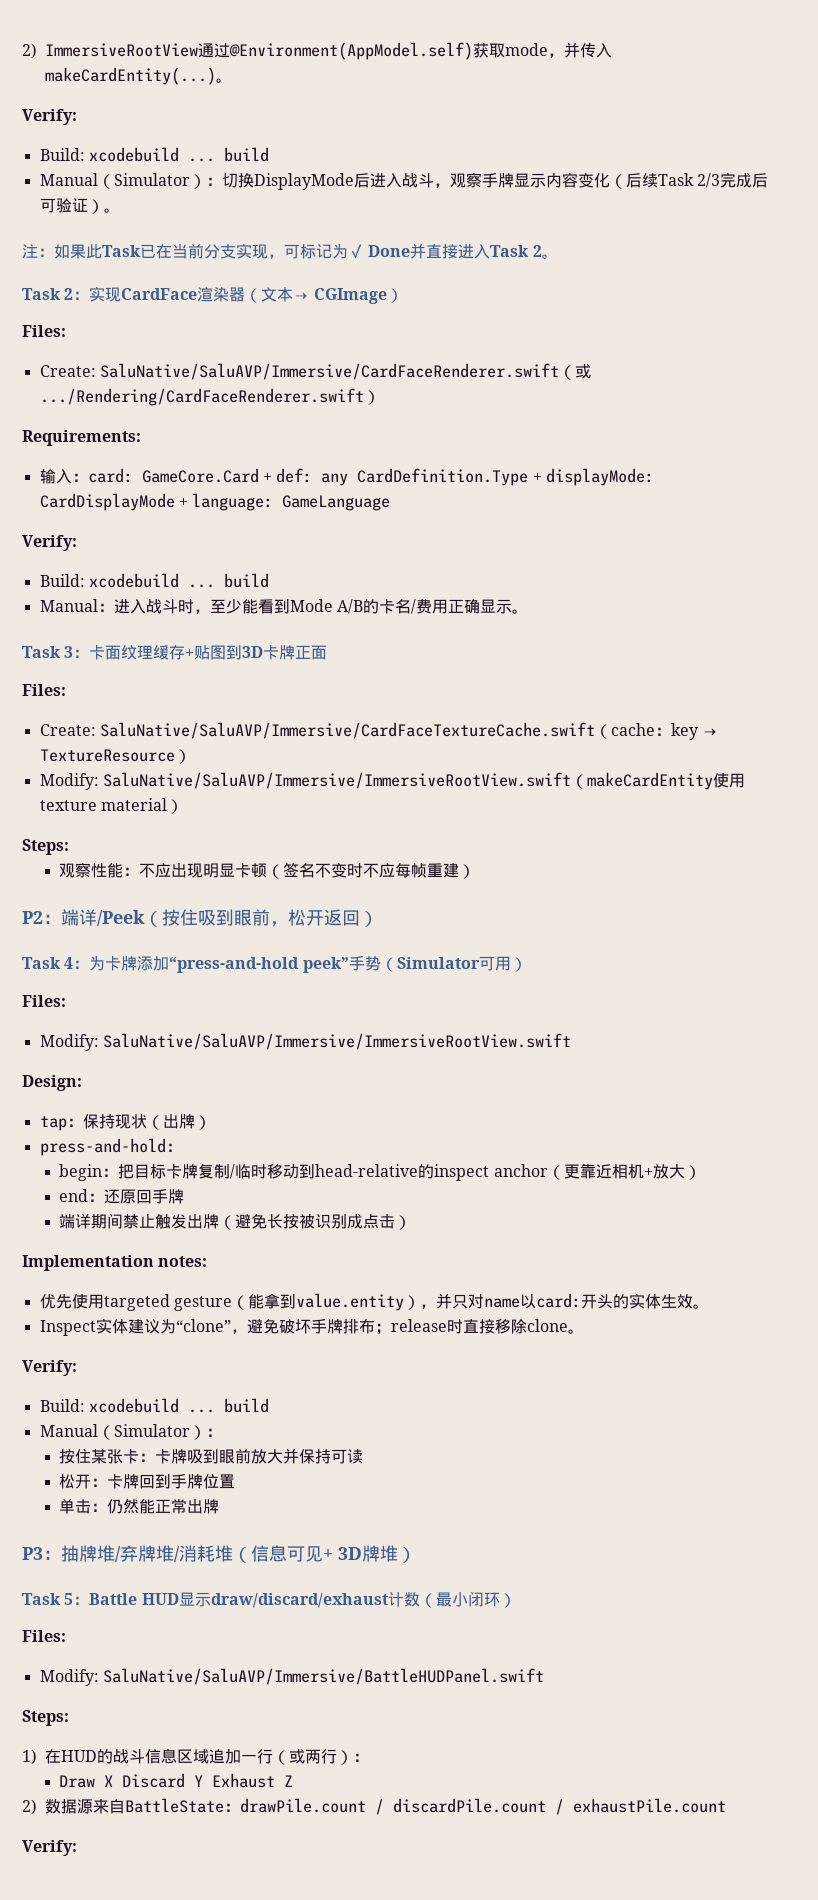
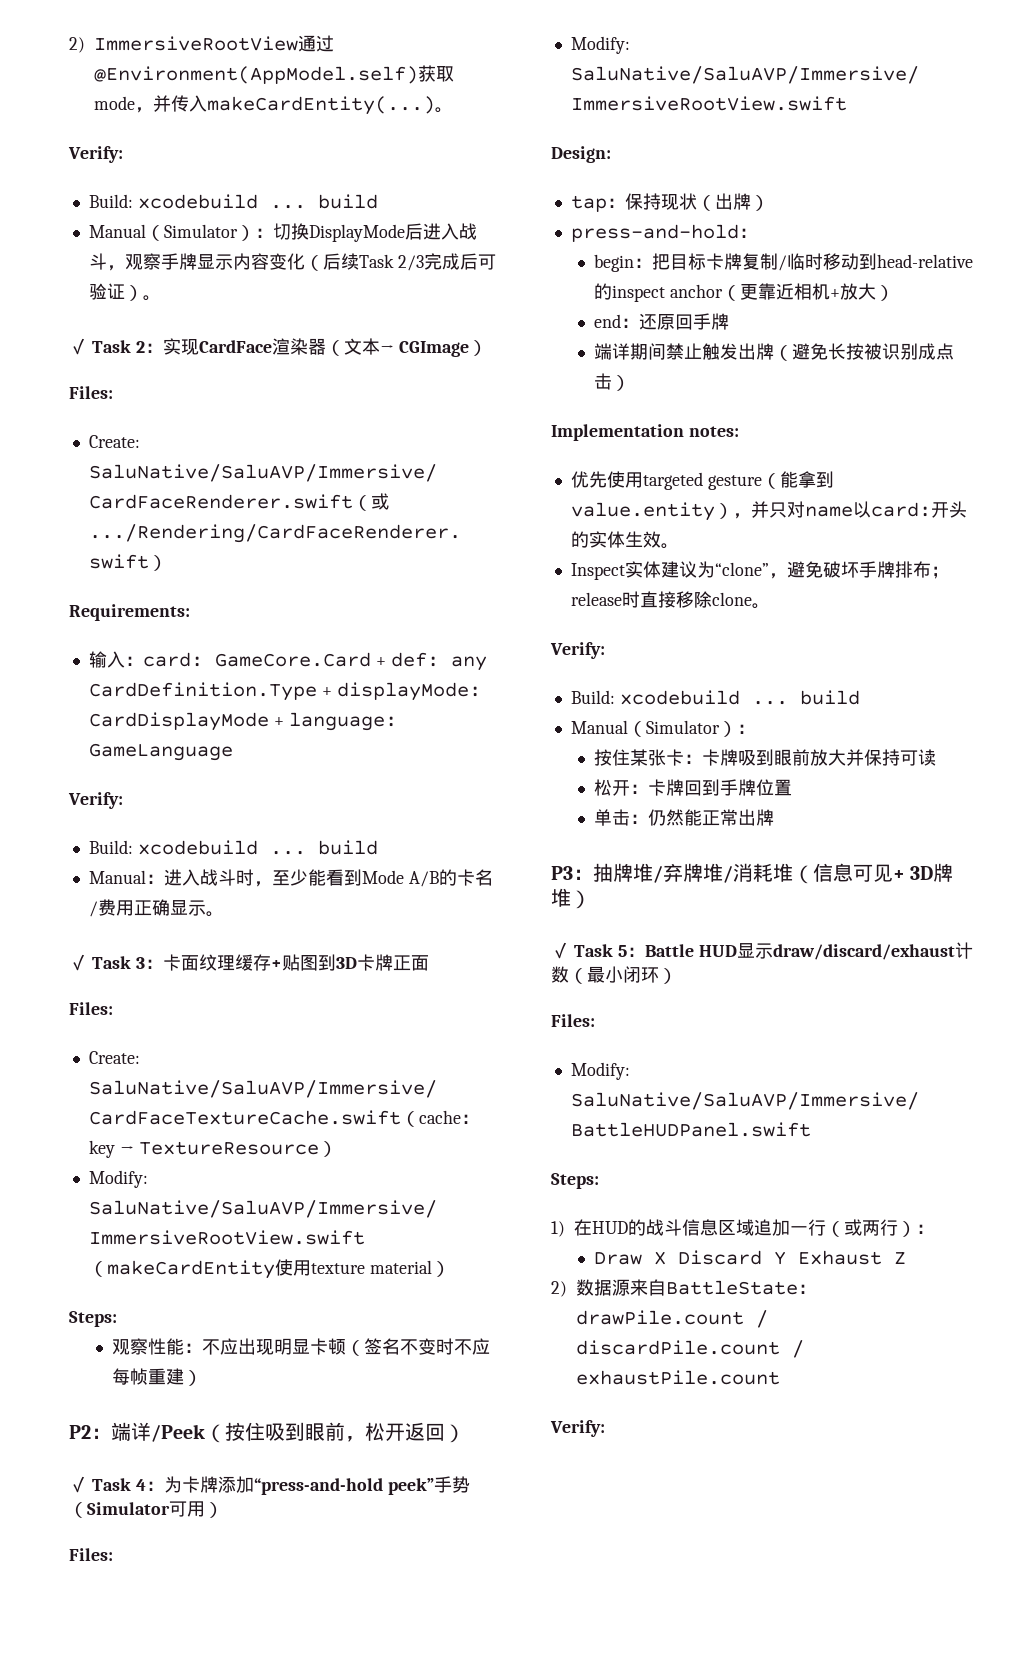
[22,243,558,259] 注：如果此Task已在当前分支实现，可标记为✓ Done并直接进入Task 2。 // -> [69,338,87,355] ✓
(528, 611) none -> [69,954,87,971] ✓
(378, 919) none -> [69,1476,87,1493] ✓
(416, 1555) none -> [551,942,569,959] ✓

